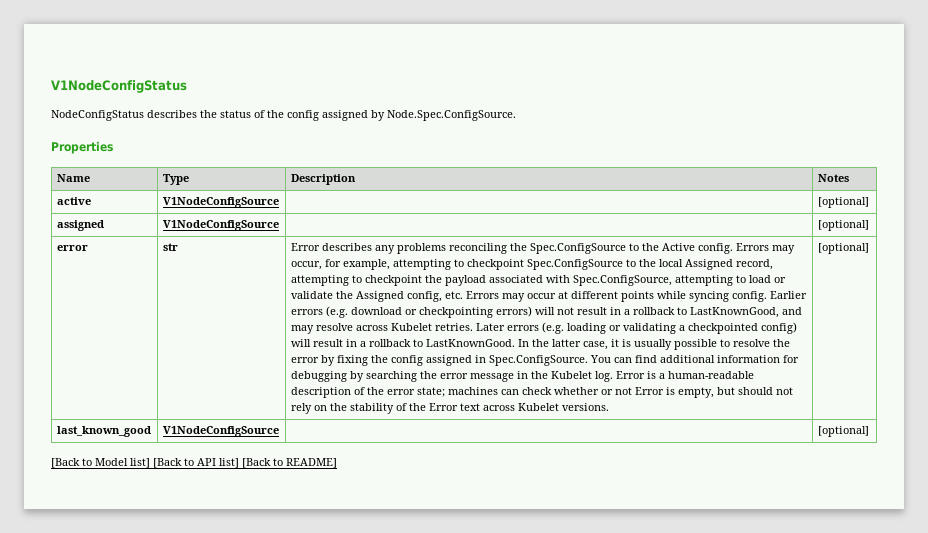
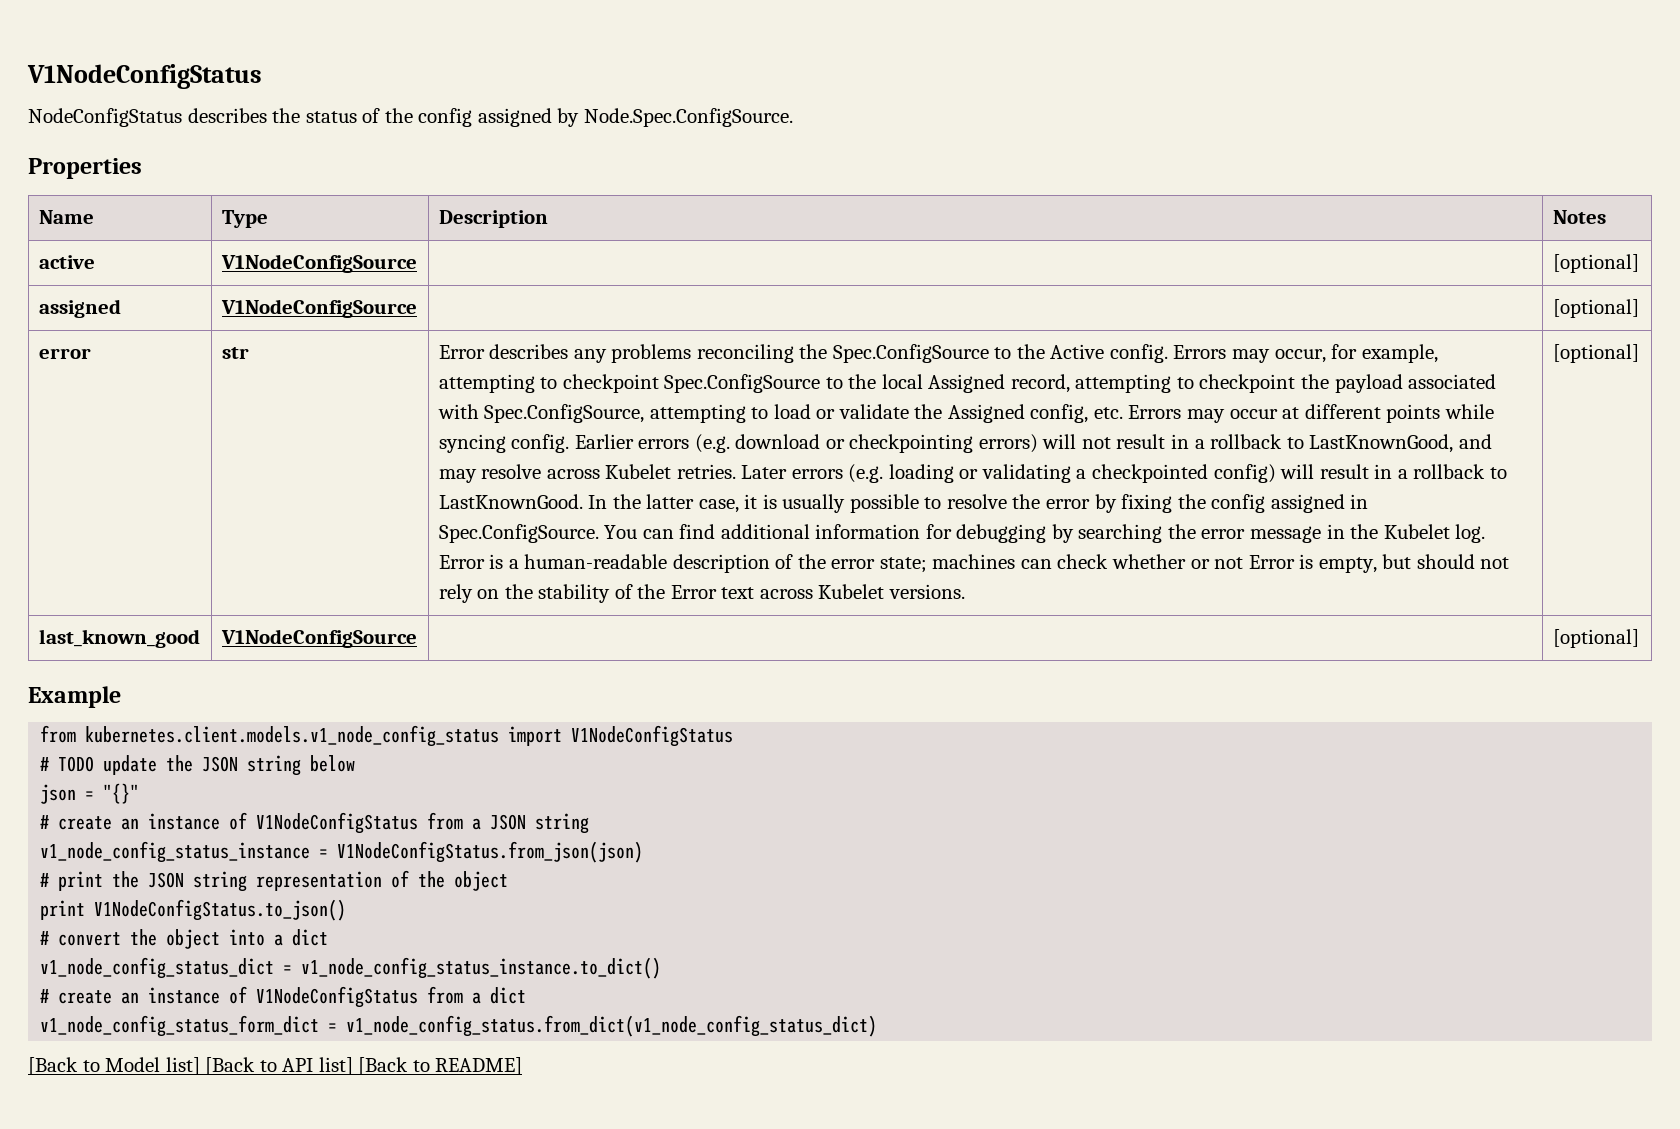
(869, 431) none -> [28,686,121,708] [40,725,734,747] [40,755,356,776] [40,783,140,804] [40,812,590,834] [40,841,644,863] [40,870,509,892] [40,899,347,921] [40,929,329,949] [40,957,662,979] [40,986,527,1008] [40,1015,878,1037] // Example // from kubernetes.client.models.v1_node_config_status import V1NodeConfigStatus // # TODO update the JSON string below // json = "{}" // # create an instance of V1NodeConfigStatus from a JSON string // v1_node_config_status_instance = V1NodeConfigStatus.from_json(json) // # print the JSON string representation of the object // print V1NodeConfigStatus.to_json() // # convert the object into a dict // v1_node_config_status_dict = v1_node_config_status_instance.to_dict() // # create an instance of V1NodeConfigStatus from a dict // v1_node_config_status_form_dict = v1_node_config_status.from_dict(v1_node_config_status_dict)

